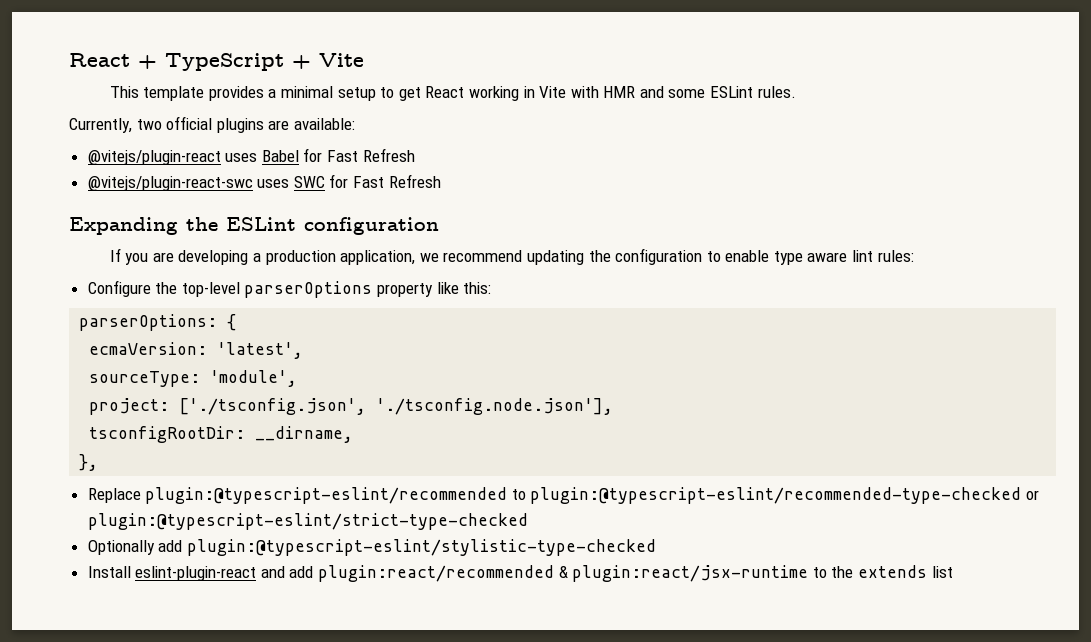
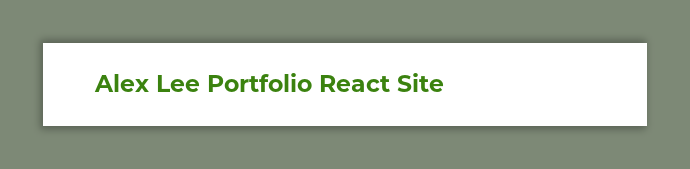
[69,53,364,71] [109,86,796,101] [69,116,355,133] [87,148,415,165] [87,174,441,191] [69,217,439,235] [109,248,914,265] [87,280,492,298] [79,314,237,331] [89,342,304,359] [89,370,298,387] [89,398,614,415] [89,426,354,443] [79,454,99,471] [87,487,1040,504] [87,513,528,530] [87,539,656,556] [87,565,953,582] React + TypeScript + Vite // This template provides a minimal setup to get React working in Vite with HMR and some ESLint rules. // Currently, two official plugins are available: // @vitejs/plugin-react uses Babel for Fast Refresh // @vitejs/plugin-react-swc uses SWC for Fast Refresh // Expanding the ESLint configuration // If you are developing a production application, we recommend updating the configuration to enable type aware lint rules: // Configure the top-level parserOptions property like this: // parserOptions: { // ecmaVersion: 'latest', // sourceType: 'module', // project: ['./tsconfig.json', './tsconfig.node.json'], // tsconfigRootDir: __dirname, // }, // Replace plugin:@typescript-eslint/recommended to plugin:@typescript-eslint/recommended-type-checked or plugin:@typescript-eslint/strict-type-checked // Optionally add plugin:@typescript-eslint/stylistic-type-checked // Install eslint-plugin-react and add plugin:react/recommended & plugin:react/jsx-runtime to the extends list -> [94,73,444,92] Alex Lee Portfolio React Site

